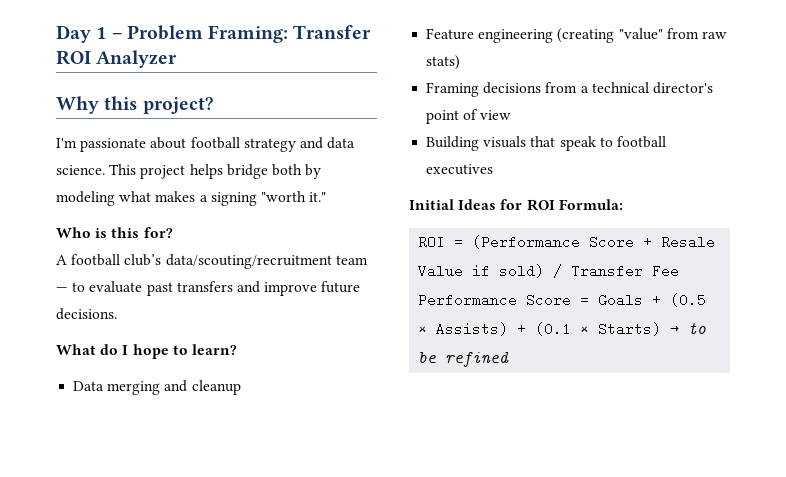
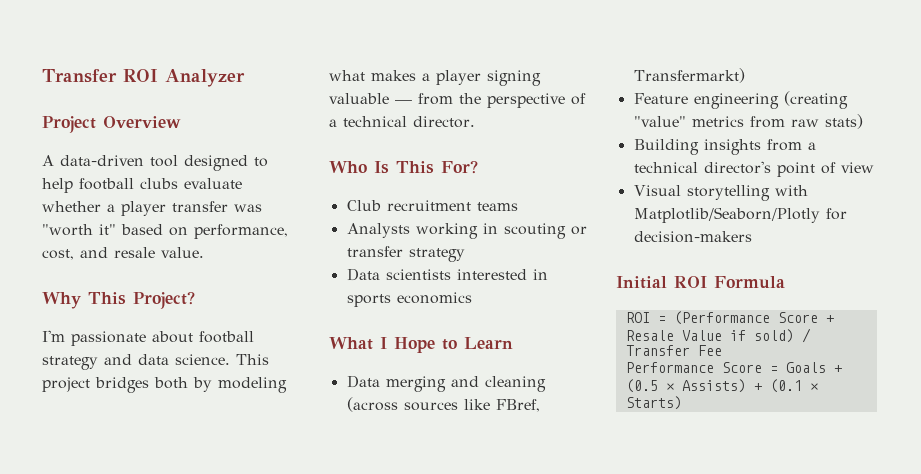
[56,25,372,43] [56,50,178,68] Day 1 – Problem Framing: Transfer ROI Analyzer -> [42,69,245,87] [42,116,181,133] [42,155,268,171] [42,178,242,193] [42,201,262,216] [42,224,288,239] [42,247,204,260] Transfer ROI Analyzer // Project Overview // A data-driven tool designed to help football clubs evaluate whether a player transfer was "worth it" based on performance, cost, and resale value.
[104,96,213,114] this project? -> [88,291,195,309] This Project?
[189,164,268,179] helps bridge -> [95,377,149,393] bridges
[210,191,327,206] [56,227,173,238] [56,254,368,269] [56,281,361,296] [56,308,117,320] [56,344,237,359] [73,380,241,395] signing "worth it." // Who is this for? // A football club’s data/scouting/recruitment team — to evaluate past transfers and improve future decisions. // What do I hope to learn? // Data merging and cleanup -> [436,70,541,86] [329,93,586,108] [329,116,475,128] [329,160,478,174] [346,200,518,211] [346,223,587,239] [346,246,465,262] [346,268,548,281] [346,292,472,307] [329,337,513,353] [346,375,546,392] [346,397,540,412] [633,68,745,83] player signing valuable — from the perspective of a technical director. // Who Is This For? // Club recruitment teams // Analysts working in scouting or transfer strategy // Data scientists interested in sports economics // What I Hope to Learn // Data merging and cleaning (across sources like FBref, Transfermarkt)
(663, 34) none -> [691,116,744,127] metrics
[426,82,542,97] Framing decisions -> [633,139,761,155] Building insights
[426,136,666,151] [426,164,494,175] [409,199,623,211] Building visuals that speak to football executives // Initial Ideas for ROI Formula: -> [633,185,808,201] [633,207,847,223] [633,231,752,243] [616,276,785,289] Visual storytelling with Matplotlib/Seaborn/Plotly for decision-makers // Initial ROI Formula
[670,323,707,334] [418,351,510,367] → to be refined -> (682, 403) none

